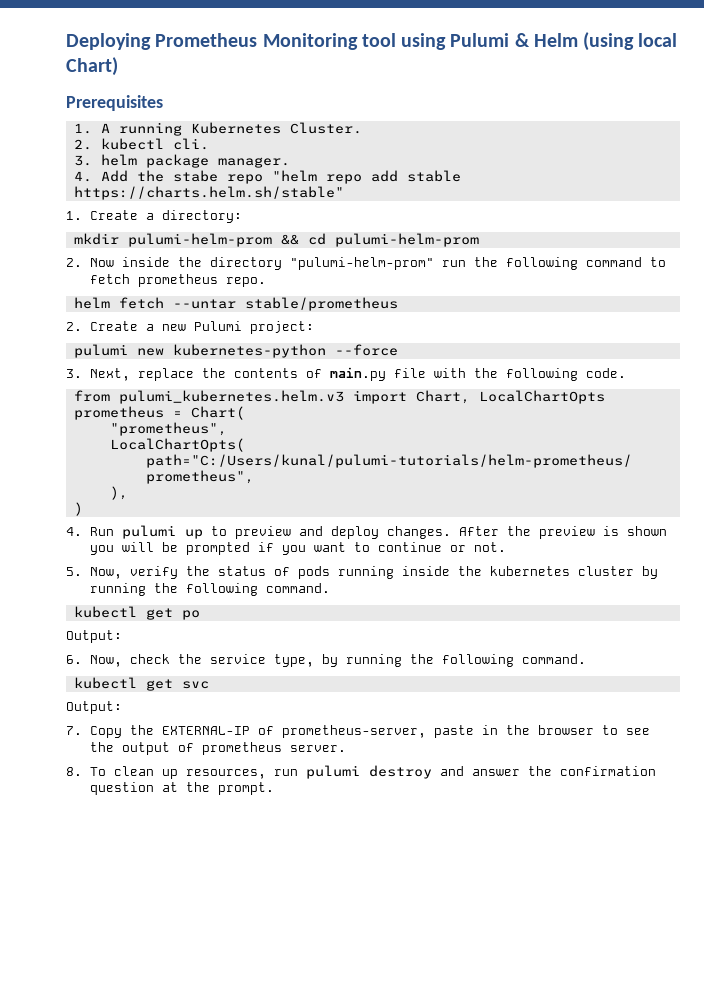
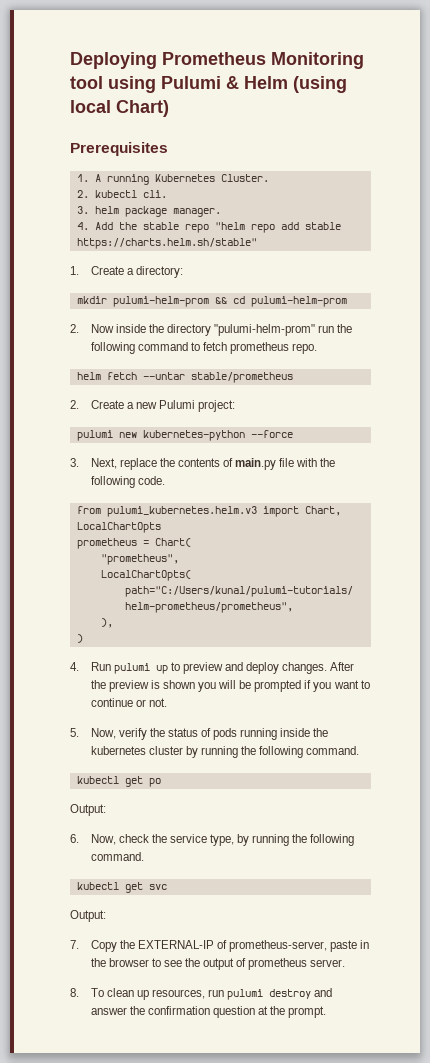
[172,170,218,182] stabe -> [142,222,179,230] stable

